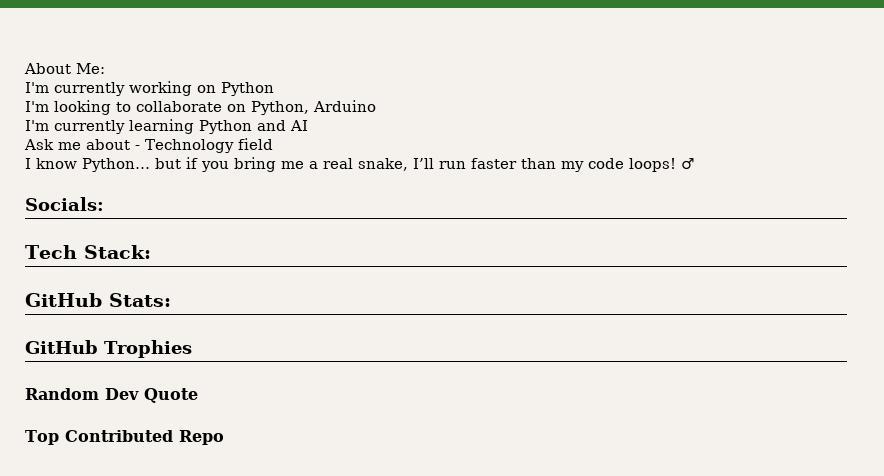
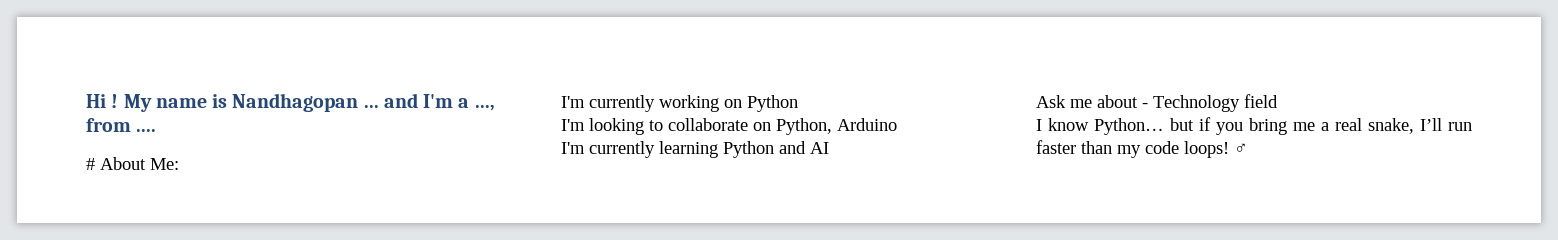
(24, 68) none -> [86,93,495,112] [86,118,157,132] [86,158,95,170] Hi ! My name is Nandhagopan ... and I'm a ..., from .... // #
[25,197,104,211] [25,245,151,259] [25,293,171,307] [25,340,192,358] [25,388,198,403] [25,430,224,445] // Socials: // Tech Stack: // GitHub Stats: // GitHub Trophies // Random Dev Quote // Top Contributed Repo -> (1248, 148) none

